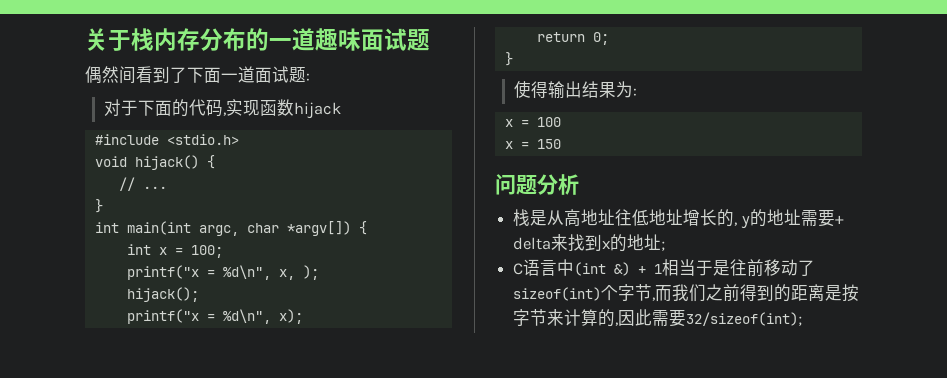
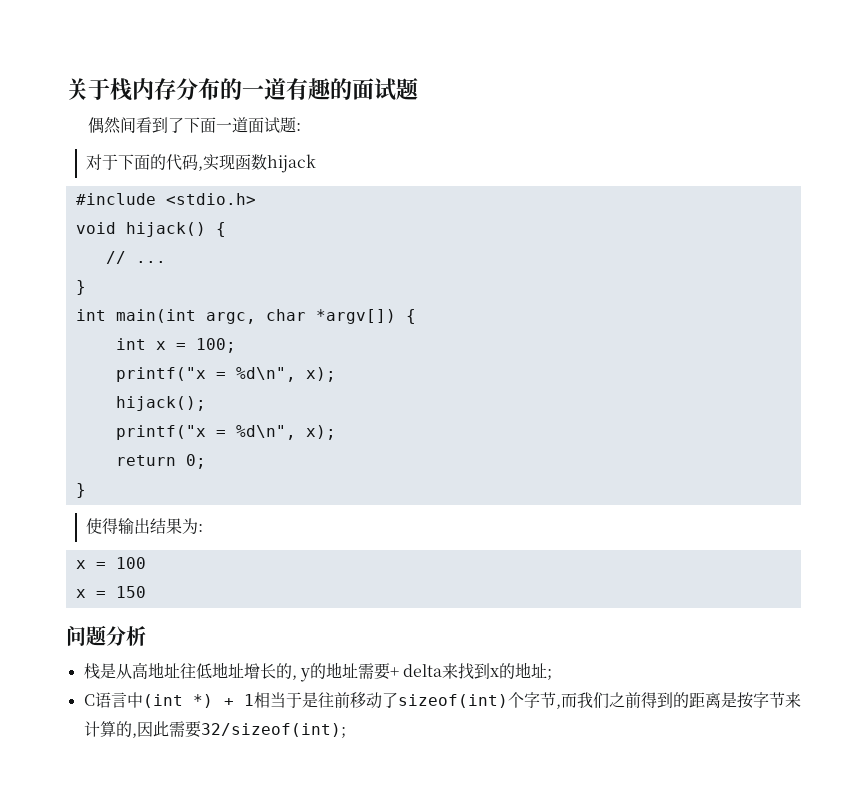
[315,28,361,51] 趣味 -> [286,78,352,100] 有趣的
[278,265,319,280] x, ); -> [305,367,336,382] x);
[614,262,631,276] &) -> [193,694,214,708] *)

